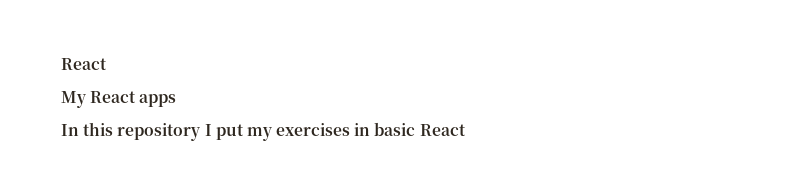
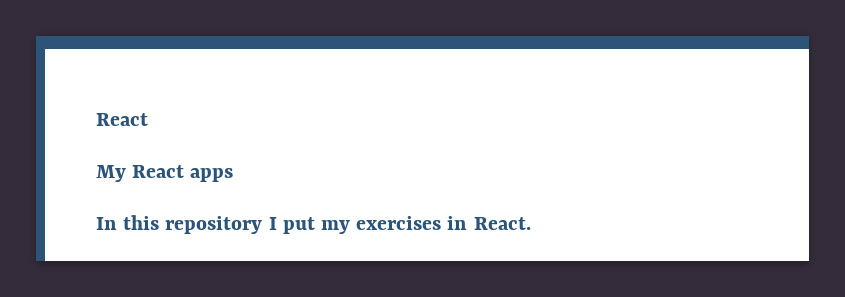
[374,122,466,136] basic React -> [473,217,531,230] React.

